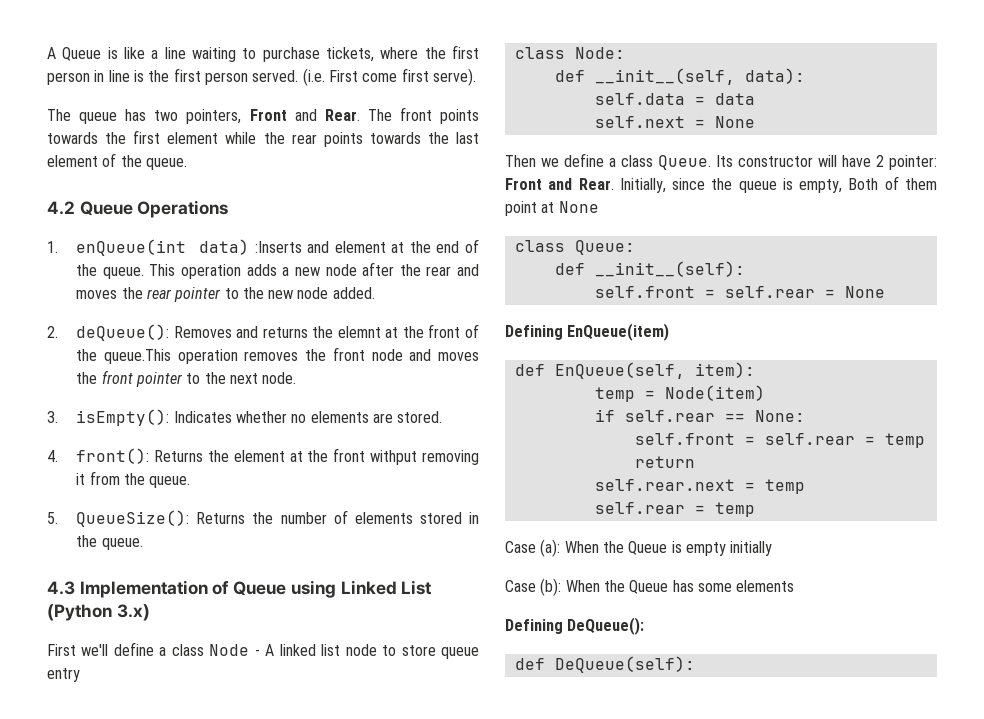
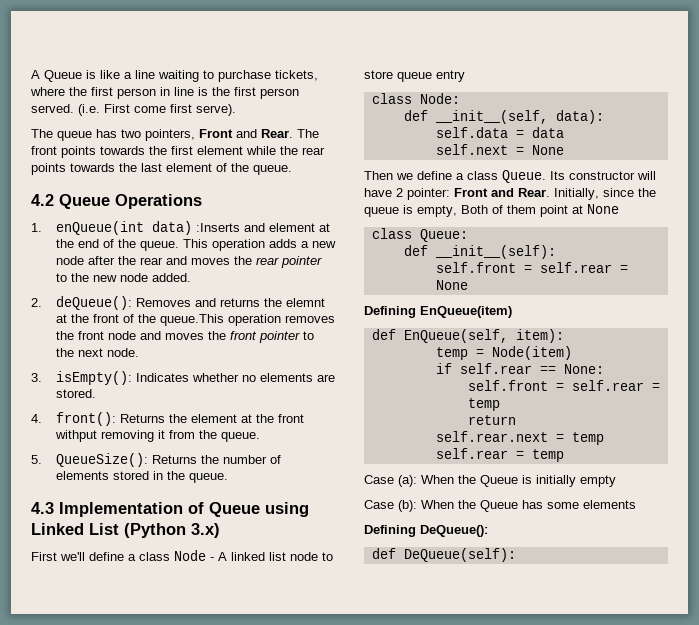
(682, 547) none -> [536,475,576,487] initially
[730,541,773,556] initially -> (616, 481) none

